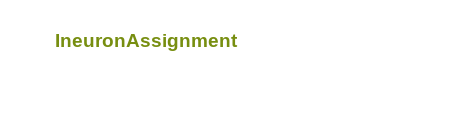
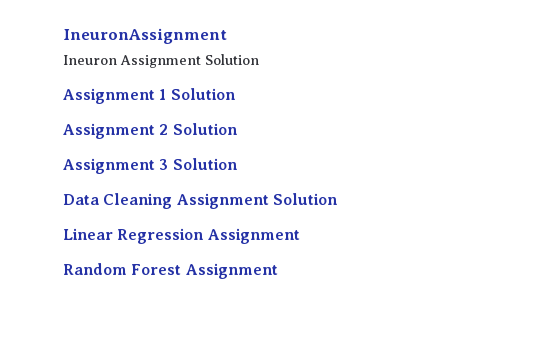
(238, 42) none -> [63,54,259,68] [63,88,236,104] [63,123,238,139] [63,158,238,174] [63,193,338,209] [63,228,300,244] [63,263,278,279] // Ineuron Assignment Solution // Assignment 1 Solution // Assignment 2 Solution // Assignment 3 Solution // Data Cleaning Assignment Solution // Linear Regression Assignment // Random Forest Assignment

